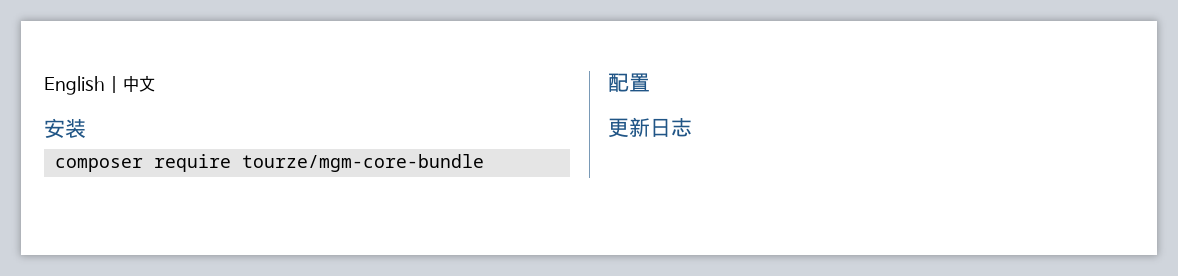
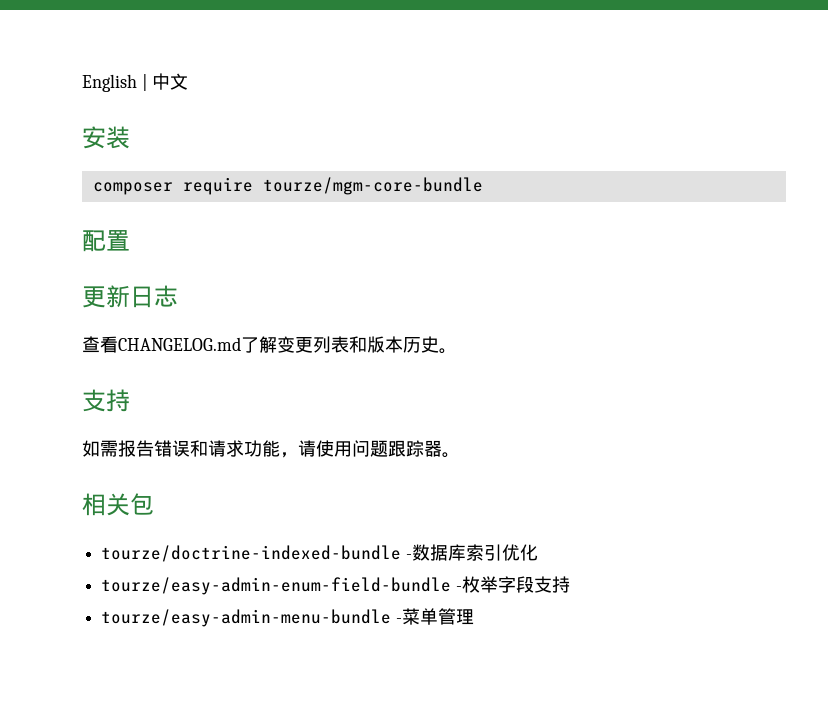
(692, 127) none -> [82,336,457,354] [82,389,130,412] [82,440,460,458] [82,493,154,516] [101,544,538,562] [101,576,570,595] [101,608,474,627] // 查看CHANGELOG.md了解变更列表和版本历史。 // 支持 // 如需报告错误和请求功能，请使用问题跟踪器。 // 相关包 // tourze/doctrine-indexed-bundle -数据库索引优化 // tourze/easy-admin-enum-field-bundle -枚举字段支持 // tourze/easy-admin-menu-bundle -菜单管理

